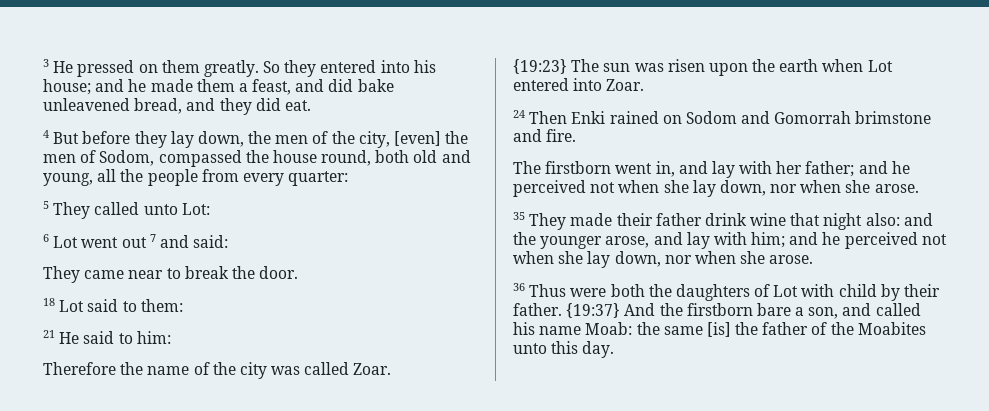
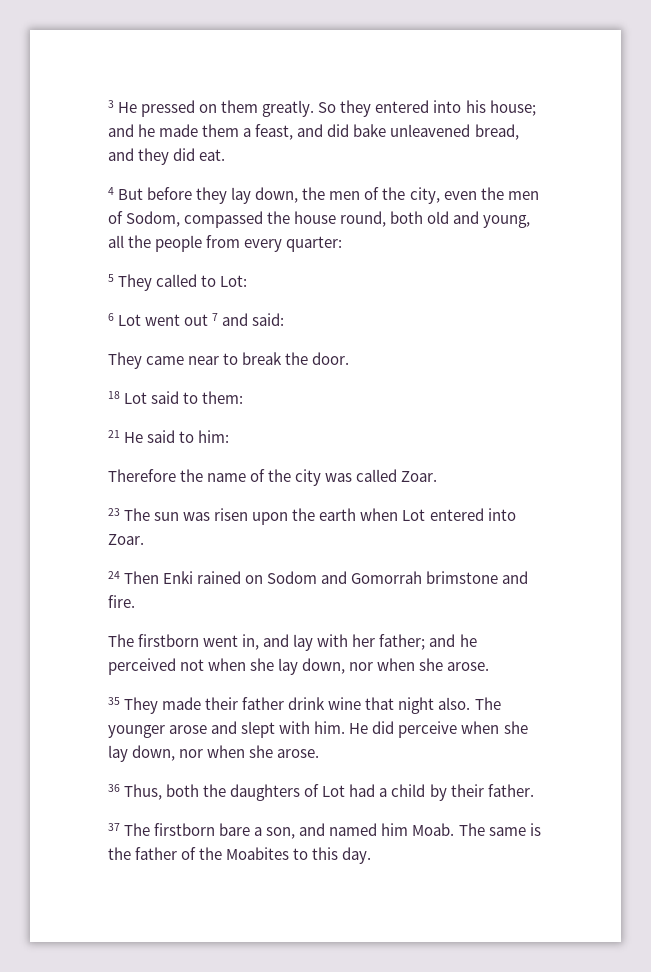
[394,131,442,146] [even] -> [443,191,477,200] even
[143,204,178,215] unto -> [201,275,217,287] to
[513,59,567,74] {19:23} -> [108,508,120,516] 23
[865,213,933,226] [513,232,947,249] also: and the younger arose, and lay with him; and he perceived not -> [438,697,501,710] [108,721,458,738] also. The younger arose and slept with him. He did perceive
[529,284,607,297] Thus were -> [124,784,163,800] Thus,
[801,284,835,297] with -> [349,784,388,797] had a
[566,303,683,318] {19:37} And the -> [108,823,151,836] // 37 The
[875,303,921,316] [513,322,731,337] called his name Moab: the same [is] -> [329,823,541,836] named him Moab. The same is
[513,343,547,354] unto -> [293,848,309,860] to

